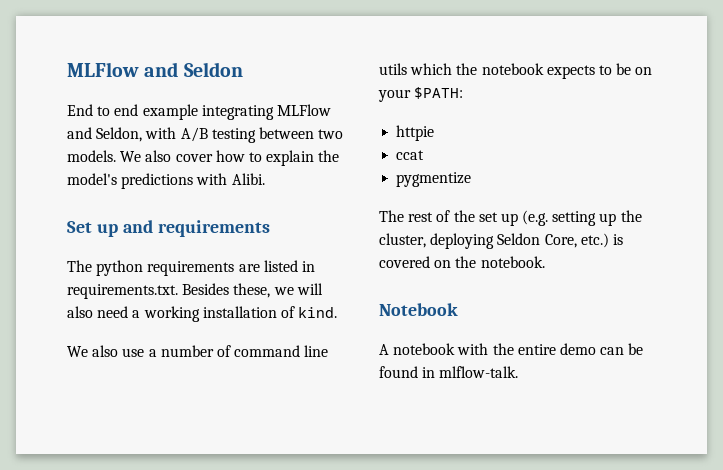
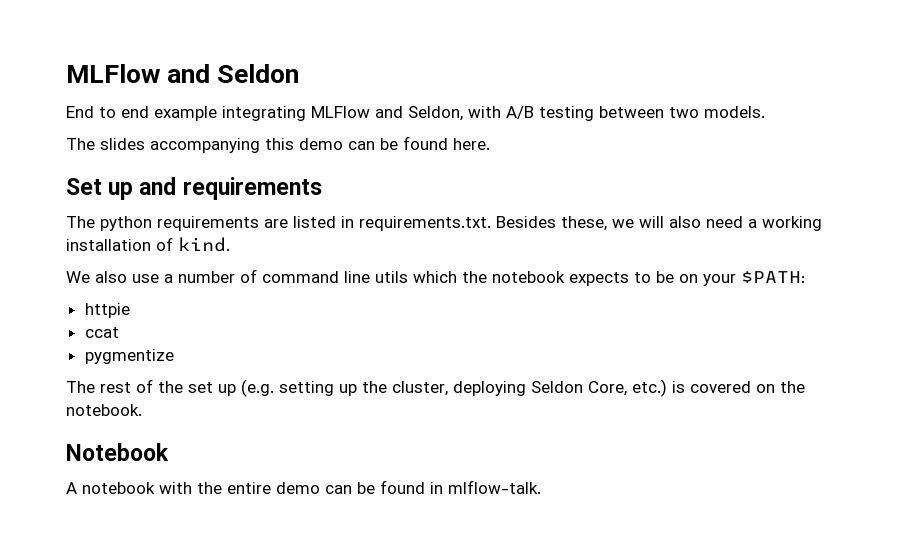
[120,150,340,166] [67,173,265,189] We also cover how to explain the model's predictions with Alibi. -> [66,136,490,153] // The slides accompanying this demo can be found here.

